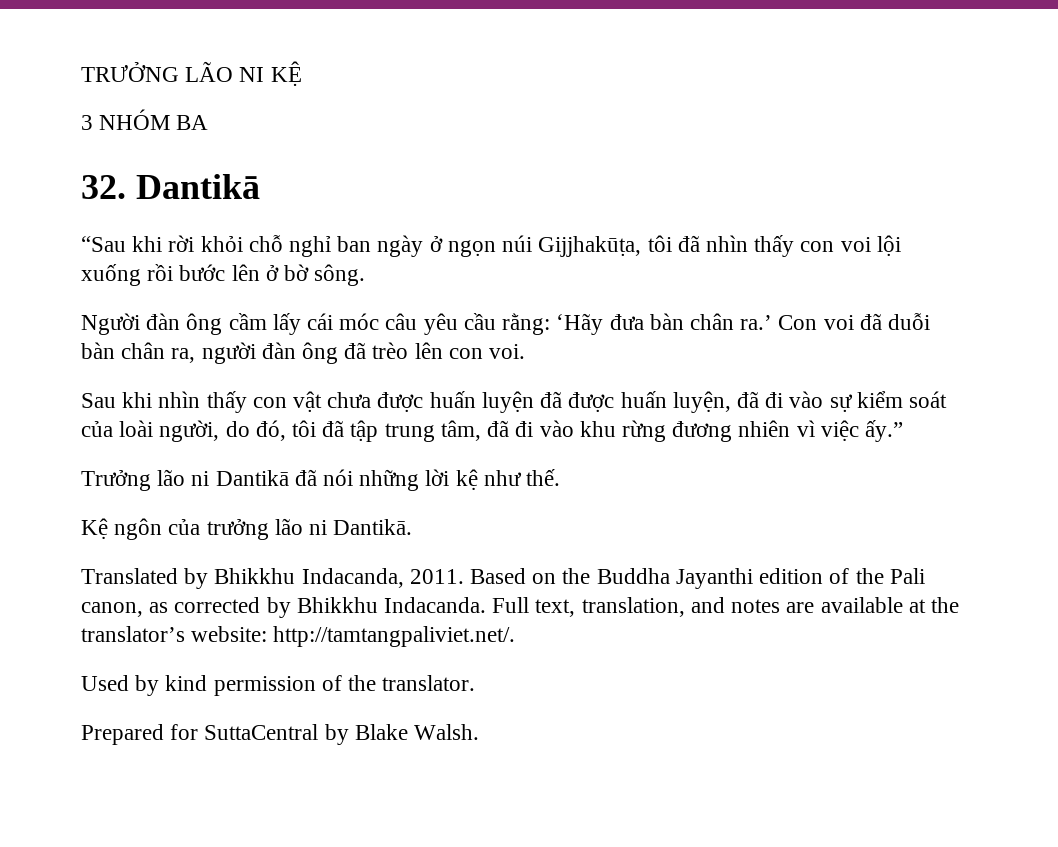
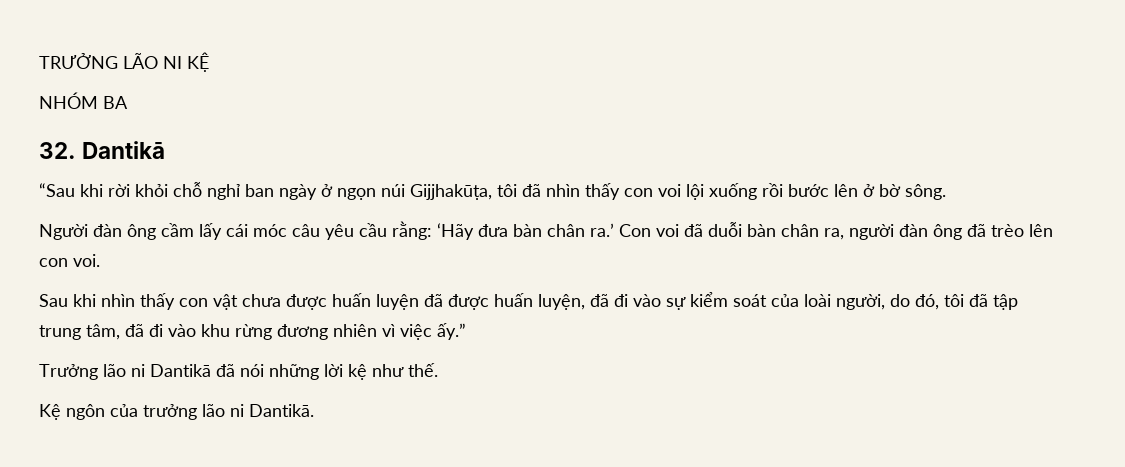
[81,115,93,130] 3 -> (209, 62) none
[81,568,925,589] [81,597,959,618] [81,626,516,647] [81,675,476,696] [81,724,480,745] // Translated by Bhikkhu Indacanda, 2011. Based on the Buddha Jayanthi edition of the Pali canon, as corrected by Bhikkhu Indacanda. Full text, translation, and notes are available at the translator’s website: http://tamtangpaliviet.net/. // Used by kind permission of the translator. // Prepared for SuttaCentral by Blake Walsh. -> (314, 410) none

